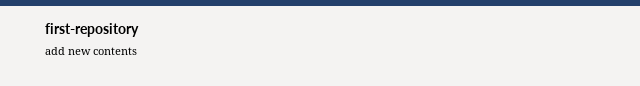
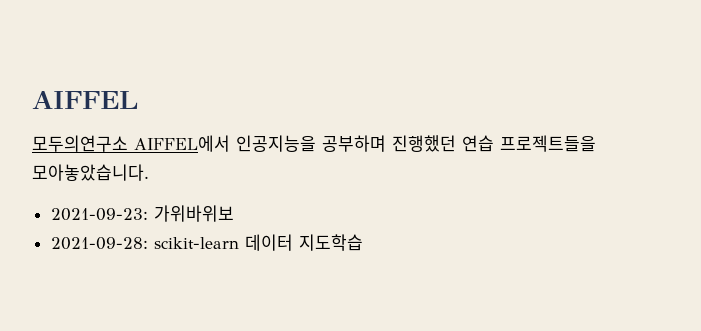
[45,23,139,37] [45,47,137,55] first-repository // add new contents -> [32,91,138,109] [32,135,596,152] [32,164,149,181] [50,205,234,222] [50,234,363,251] AIFFEL // 모두의연구소 AIFFEL에서 인공지능을 공부하며 진행했던 연습 프로젝트들을 모아놓았습니다. // 2021-09-23: 가위바위보 // 2021-09-28: scikit-learn 데이터 지도학습

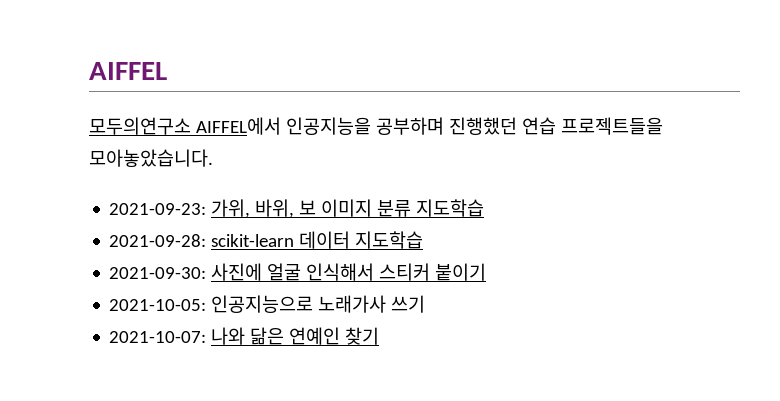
[153,205,234,222] [50,234,363,251] 가위바위보 // 2021-09-28: scikit-learn 데이터 지도학습 -> [211,199,485,218] [109,231,424,249] [109,263,487,281] [109,295,426,313] [109,327,380,345] 가위, 바위, 보 이미지 분류 지도학습 // 2021-09-28: scikit-learn 데이터 지도학습 // 2021-09-30: 사진에 얼굴 인식해서 스티커 붙이기 // 2021-10-05: 인공지능으로 노래가사 쓰기 // 2021-10-07: 나와 닮은 연예인 찾기

